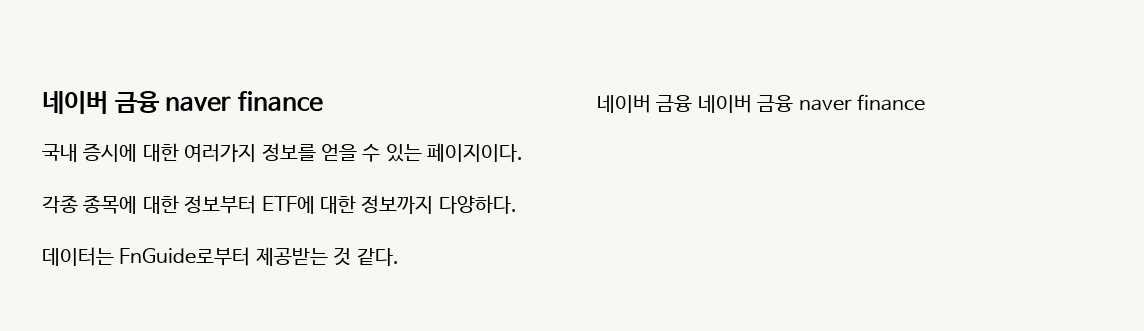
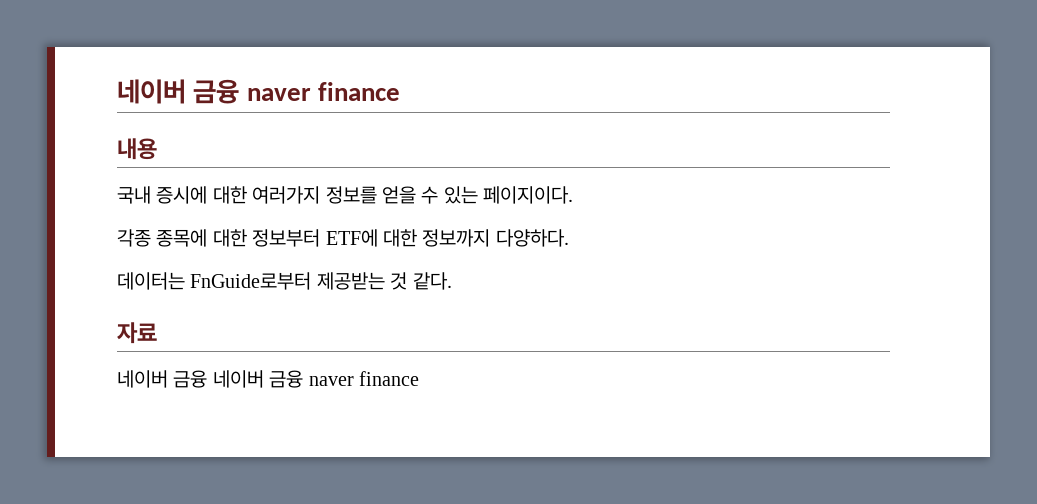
[42,91,323,114] 네이버 금융 naver finance -> [117,79,400,104] [117,138,157,160] 네이버 금융 naver finance // 내용
(399, 257) none -> [117,322,157,344] // 자료

